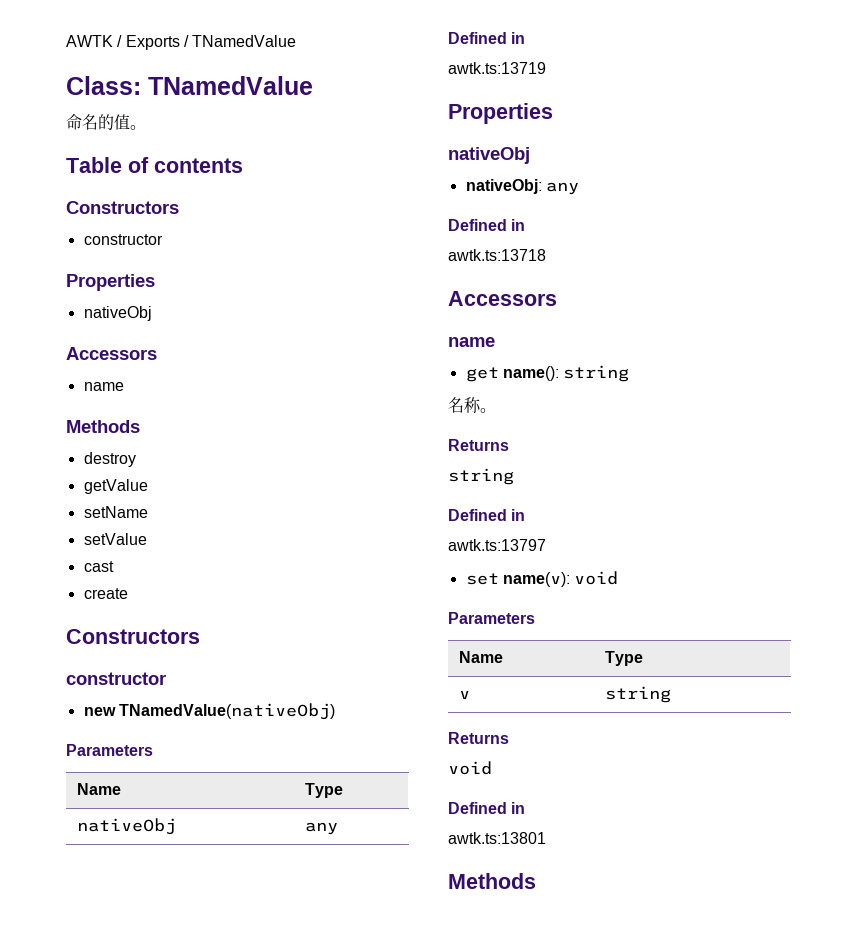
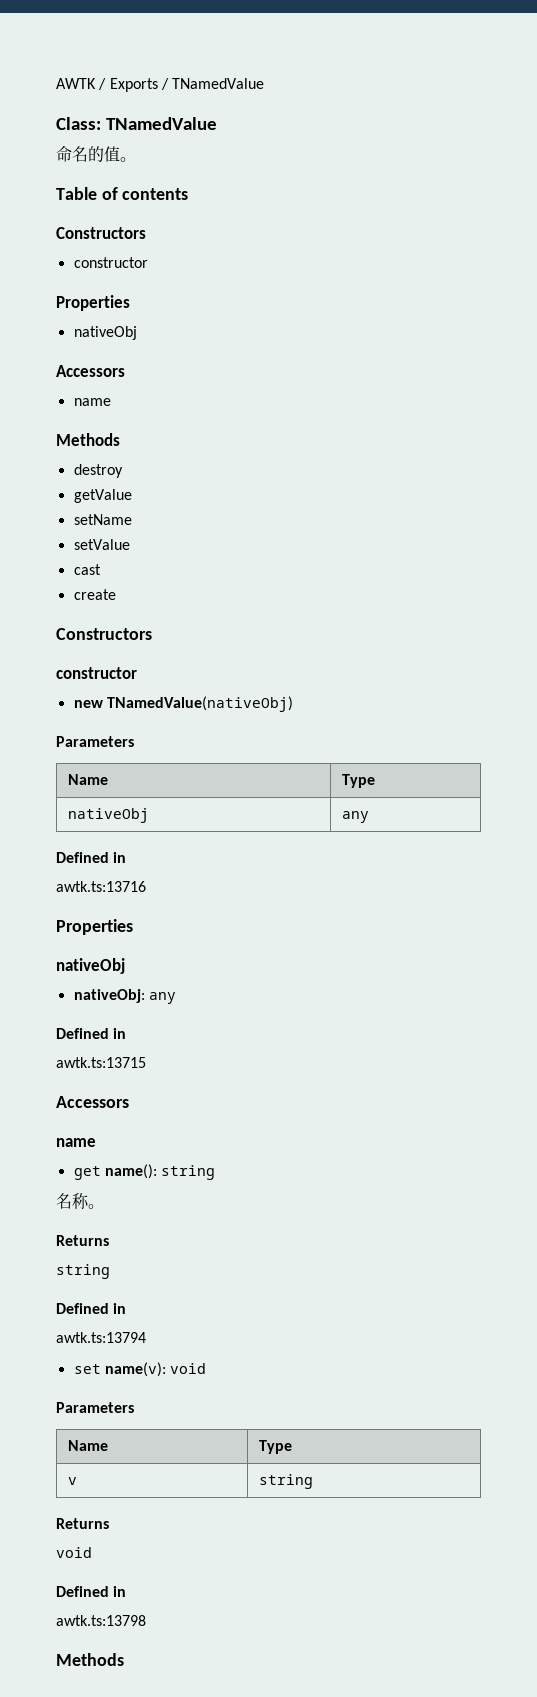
[448,62,546,74] awtk.ts:13719 -> [56,881,146,892] awtk.ts:13716
[448,249,546,261] awtk.ts:13718 -> [56,1057,146,1068] awtk.ts:13715
[448,539,546,551] awtk.ts:13797 -> [56,1332,146,1343] awtk.ts:13794
[448,832,546,844] awtk.ts:13801 -> [56,1615,146,1626] awtk.ts:13798

